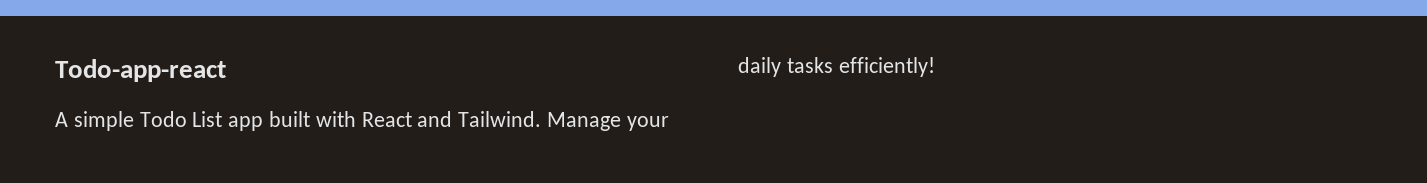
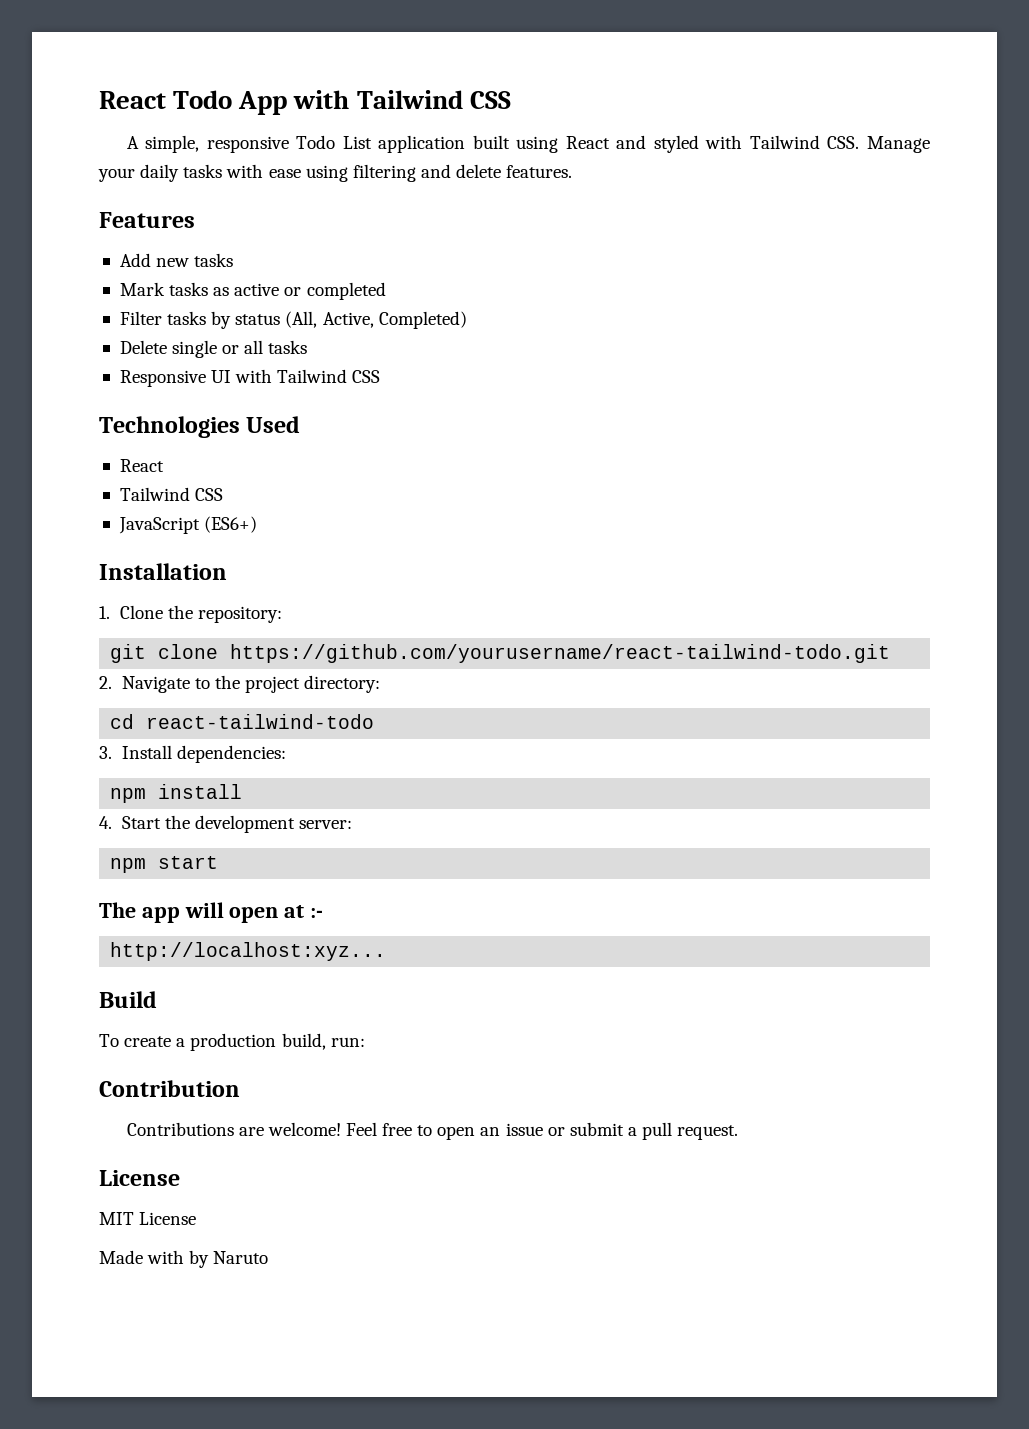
[55,59,226,82] [55,111,669,131] [738,57,935,77] Todo-app-react // A simple Todo List app built with React and Tailwind. Manage your daily tasks efficiently! -> [99,90,511,115] [126,135,930,153] [98,164,573,182] [99,212,195,228] [119,253,234,267] [119,282,386,300] [119,311,467,329] [119,340,308,358] [119,369,381,387] [99,416,301,438] [119,459,164,472] [119,487,224,501] [118,516,258,534] [99,563,227,580] [99,605,283,623] [110,644,891,663] [99,675,381,693] [110,714,375,729] [99,745,286,763] [110,784,243,803] [99,815,352,833] [110,856,219,873] [99,902,324,923] [110,942,387,961] [99,991,157,1008] [99,1033,365,1051] [99,1080,240,1097] [126,1122,739,1140] [99,1170,180,1186] [99,1212,197,1225] [99,1250,269,1268] React Todo App with Tailwind CSS // A simple, responsive Todo List application built using React and styled with Tailwind CSS. Manage your daily tasks with ease using filtering and delete features. // Features // Add new tasks // Mark tasks as active or completed // Filter tasks by status (All, Active, Completed) // Delete single or all tasks // Responsive UI with Tailwind CSS // Technologies Used // React // Tailwind CSS // JavaScript (ES6+) // Installation // 1. Clone the repository: // git clone https://github.com/yourusername/react-tailwind-todo.git // 2. Navigate to the project directory: // cd react-tailwind-todo // 3. Install dependencies: // npm install // 4. Start the development server: // npm start // The app will open at :- // http://localhost:xyz... // Build // To create a production build, run: // Contribution // Contributions are welcome! Feel free to open an issue or submit a pull request. // License // MIT License // Made with by Naruto

